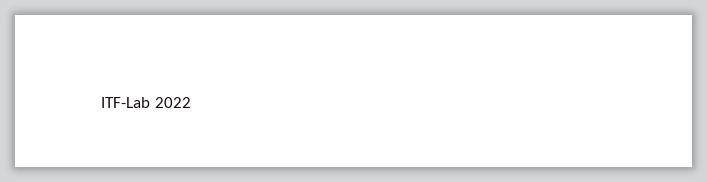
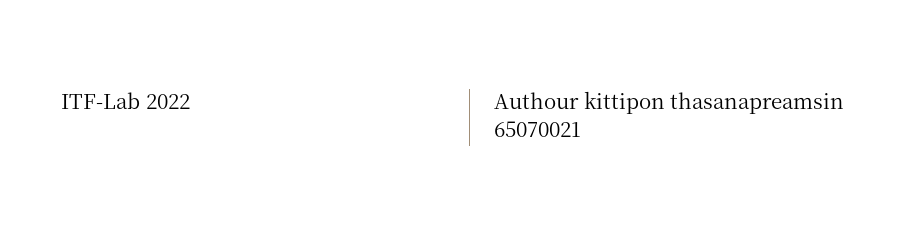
(191, 102) none -> [494,91,845,114] [494,121,581,137] // Authour kittipon thasanapreamsin 65070021

